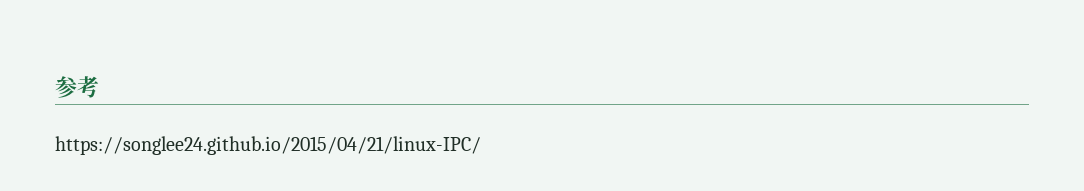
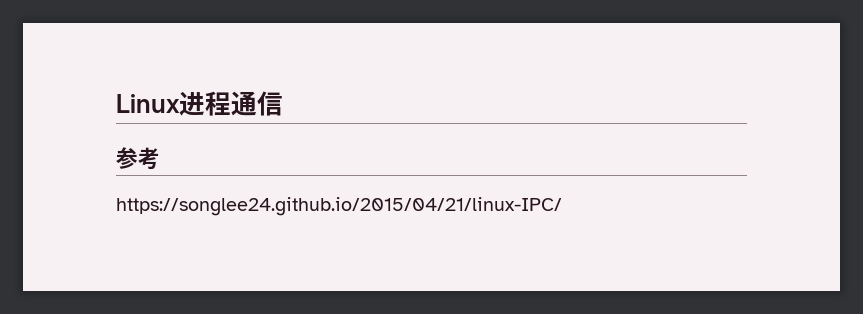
(55, 87) none -> [116,91,283,116] Linux进程通信 //

